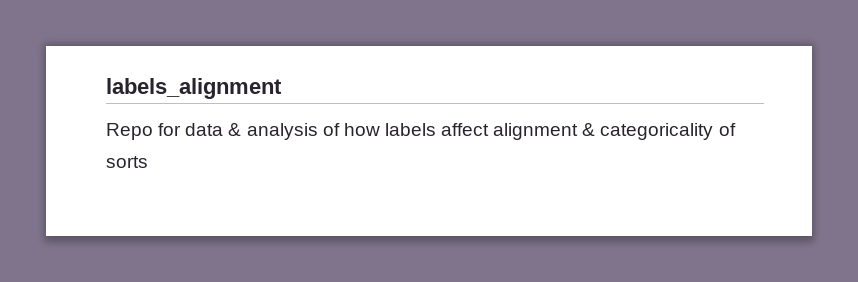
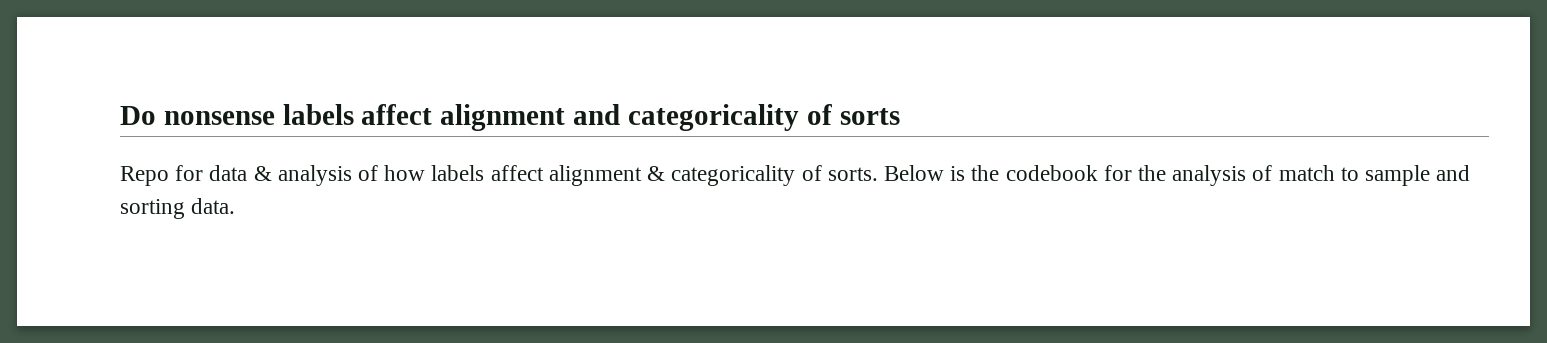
[106,78,282,99] labels_alignment -> [120,104,900,131] Do nonsense labels affect alignment and categoricality of sorts
[106,156,148,168] sorts -> [827,165,1471,186] [120,198,236,219] sorts. Below is the codebook for the analysis of match to sample and sorting data.

